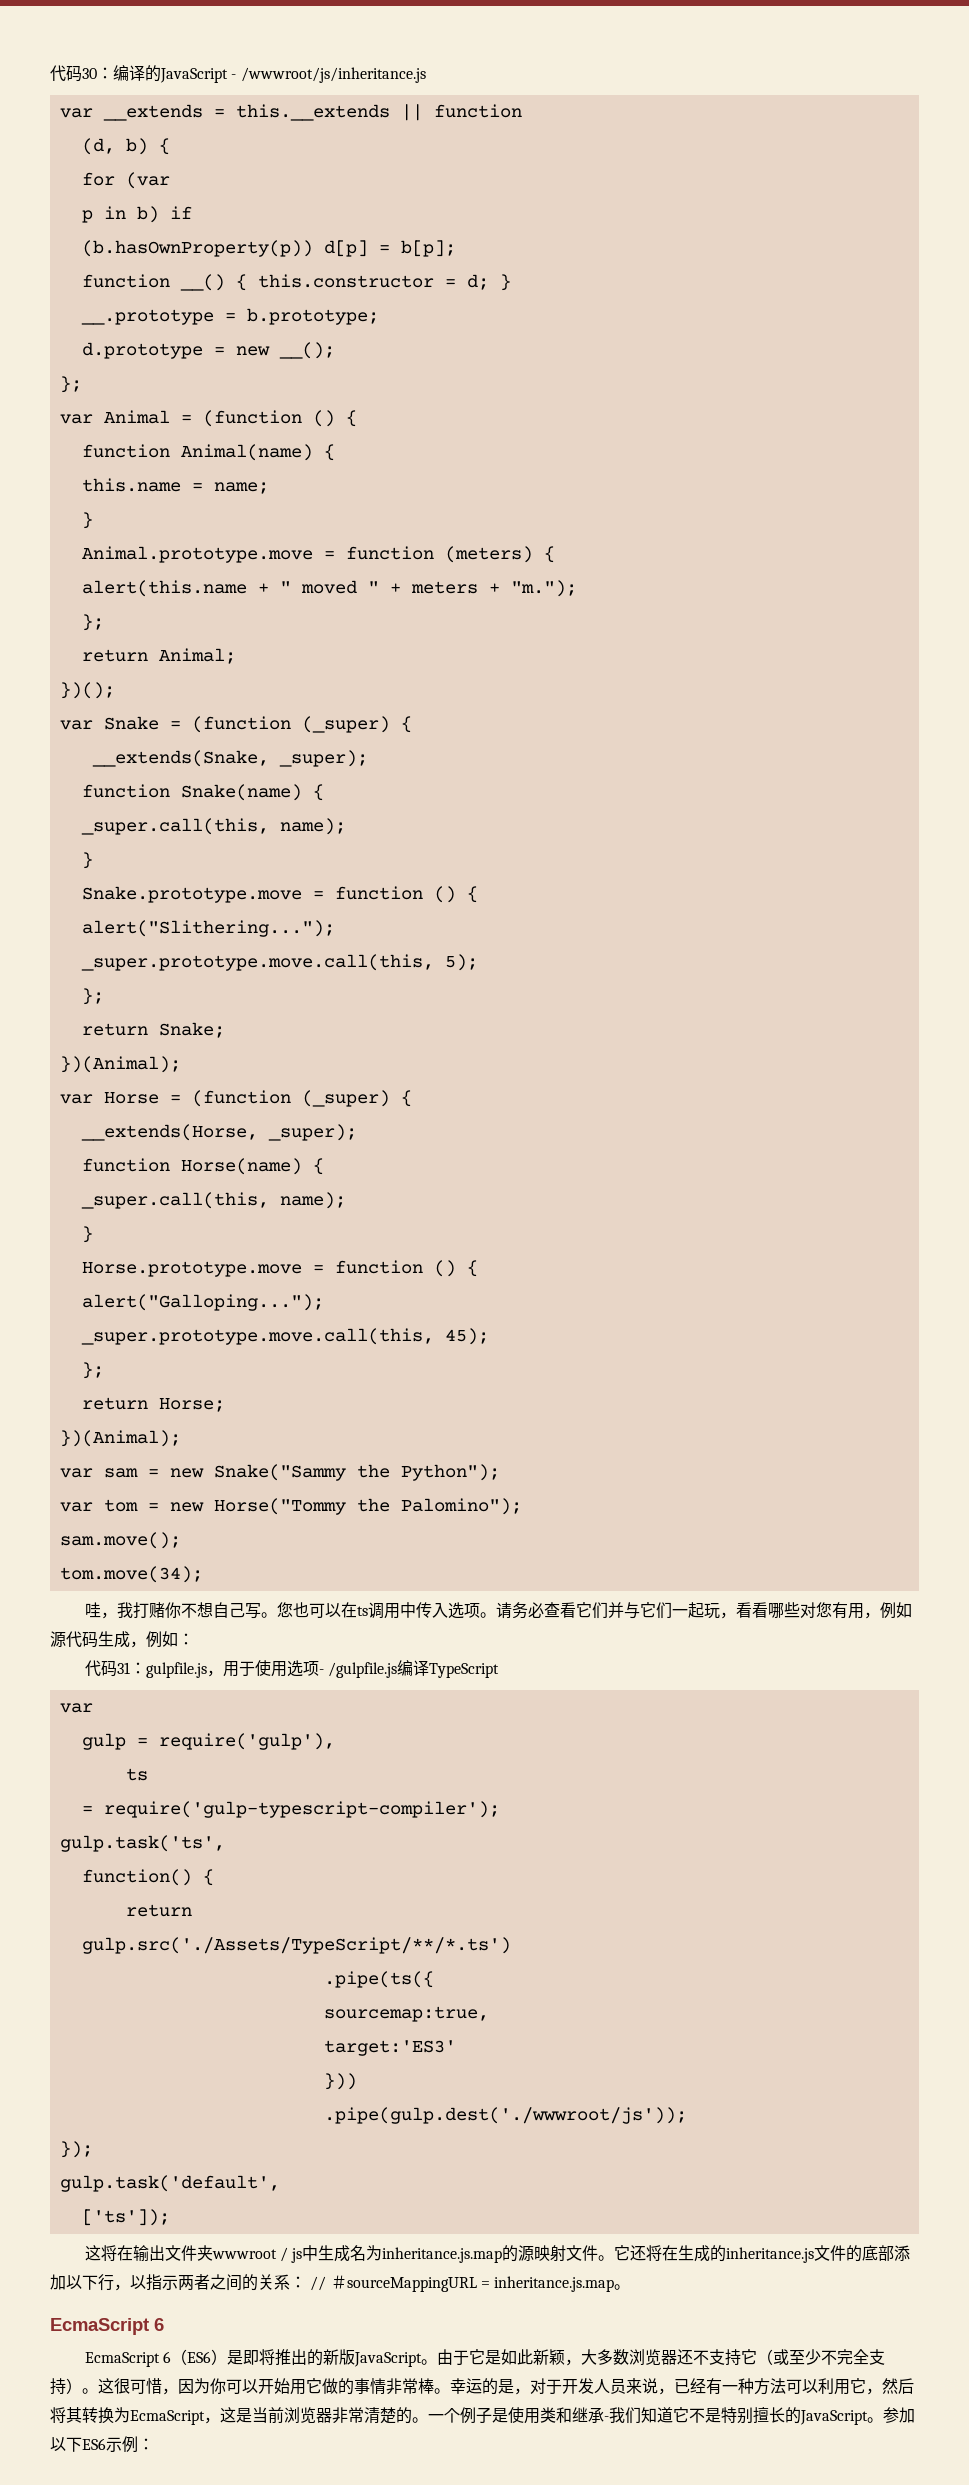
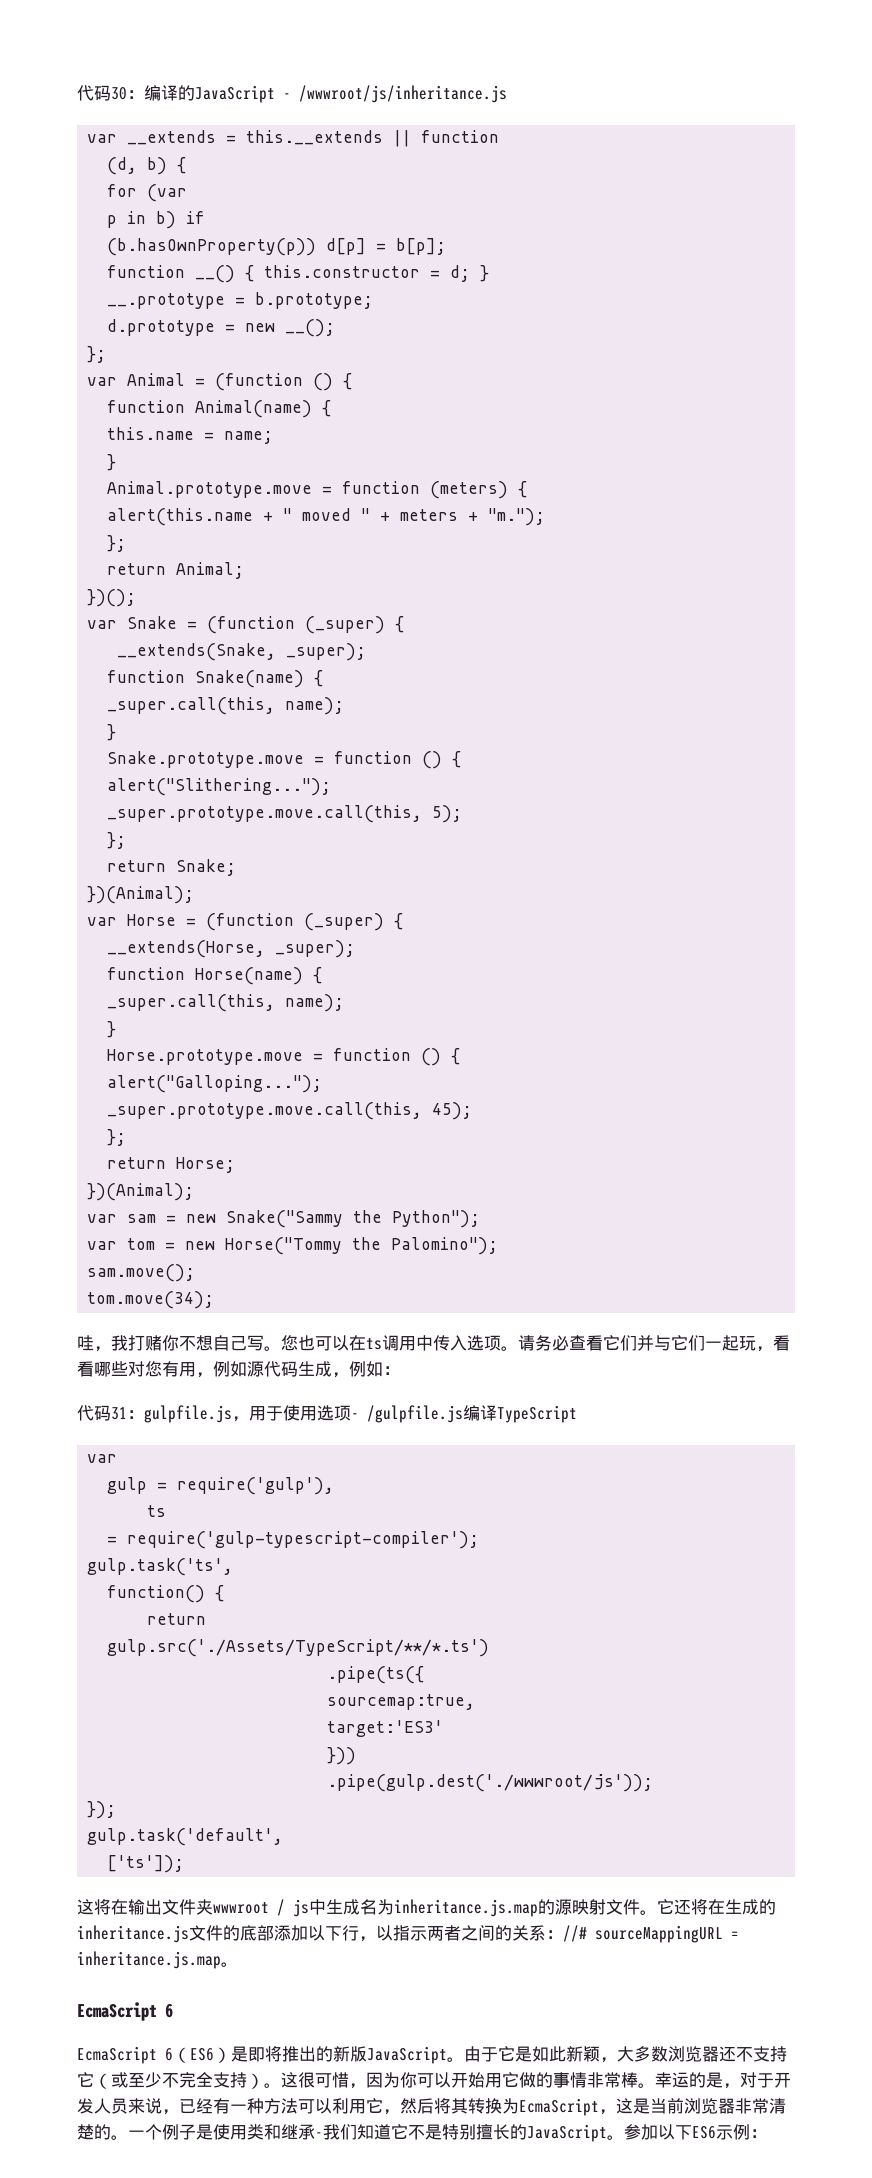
[310,2275,347,2291] // ＃ -> [563,1925,587,1942] //#

